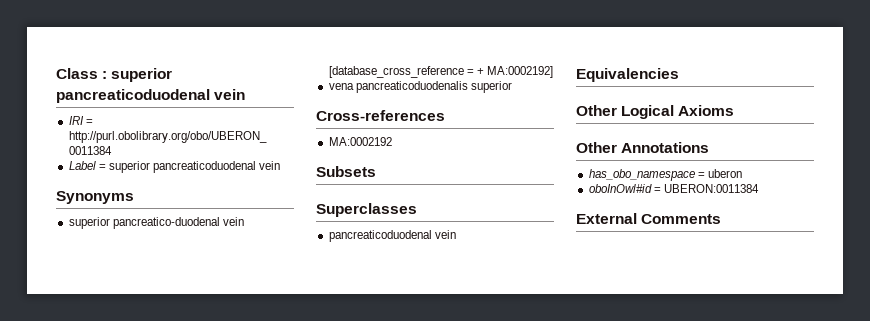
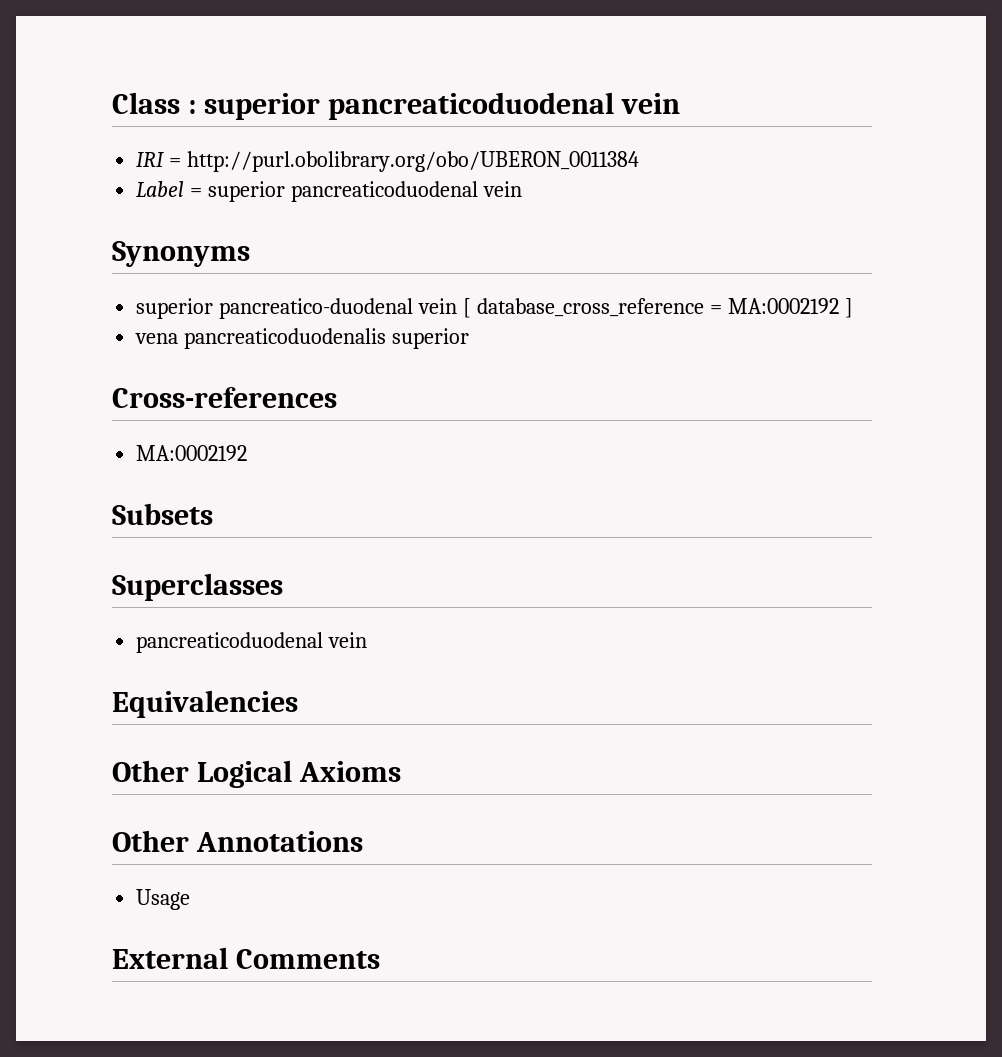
[328,66,553,78] [database_cross_reference = + MA:0002192] -> [463,298,853,318] [ database_cross_reference = MA:0002192 ]
[588,169,742,181] [588,184,759,193] has_obo_namespace = uberon // oboInOwl#id = UBERON:0011384 -> [136,889,191,910] Usage

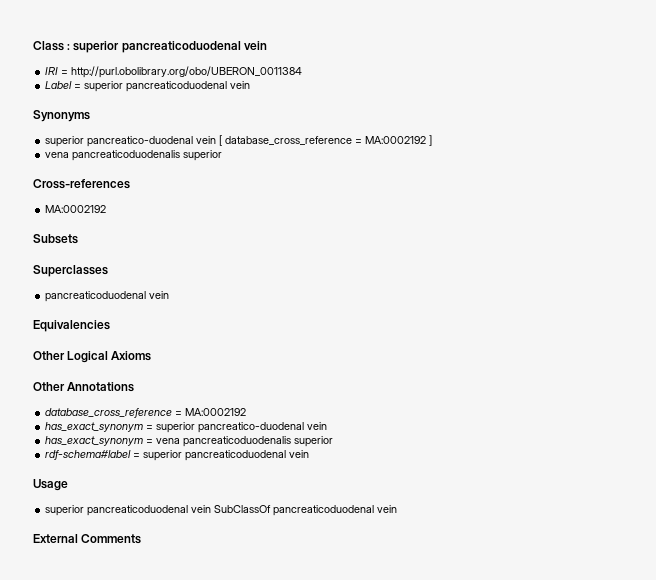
[136,889,191,910] Usage -> [45,408,247,418] [45,422,328,433] [45,436,334,447] [45,450,310,461] [33,479,68,491] [45,505,398,516] database_cross_reference = MA:0002192 // has_exact_synonym = superior pancreatico-duodenal vein // has_exact_synonym = vena pancreaticoduodenalis superior // rdf-schema#label = superior pancreaticoduodenal vein // Usage // superior pancreaticoduodenal vein SubClassOf pancreaticoduodenal vein

